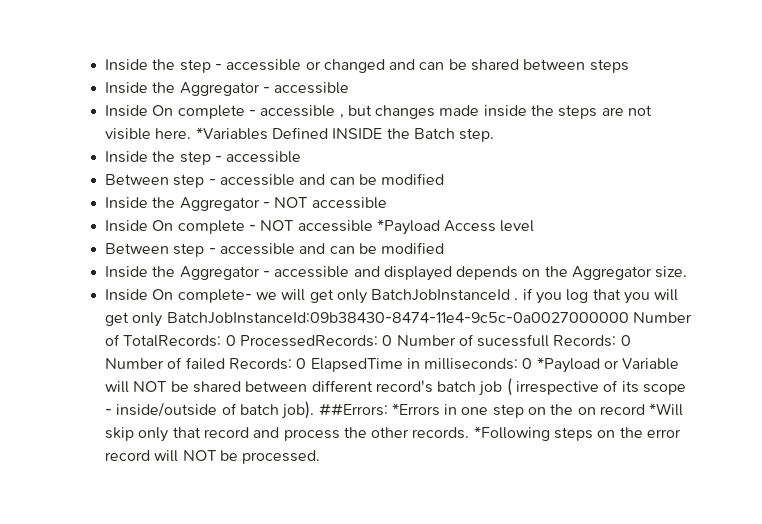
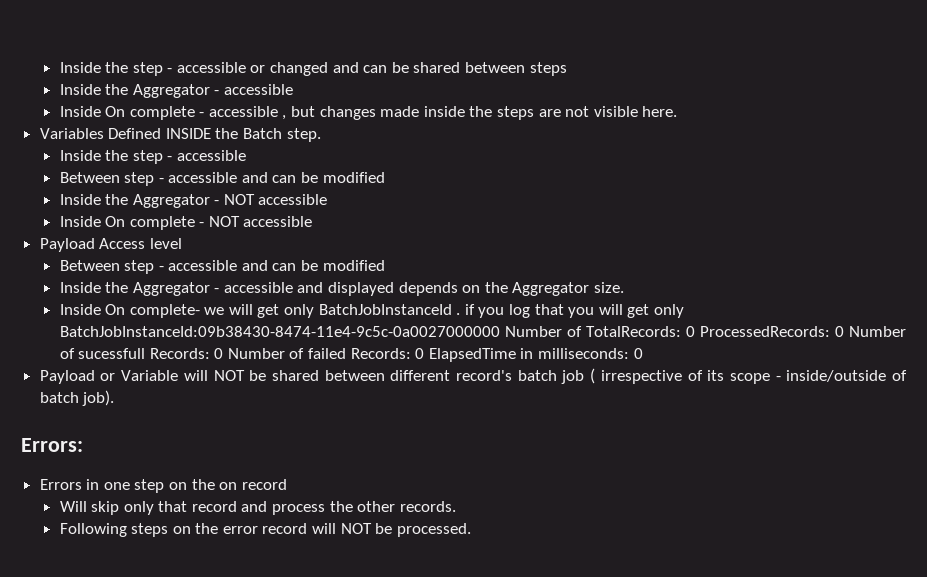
[195,127,268,140] *Variables -> [39,128,104,139] // Variables
[376,219,440,235] *Payload -> [39,238,95,252] // Payload
[536,357,600,373] *Payload -> [39,370,95,384] // Payload
[318,403,440,416] ##Errors: *Errors -> [21,438,83,452] [39,479,82,490] // Errors: // Errors
[649,403,684,416] *Will -> [59,501,87,512] // Will
[473,426,550,441] *Following -> [59,523,127,537] // Following

